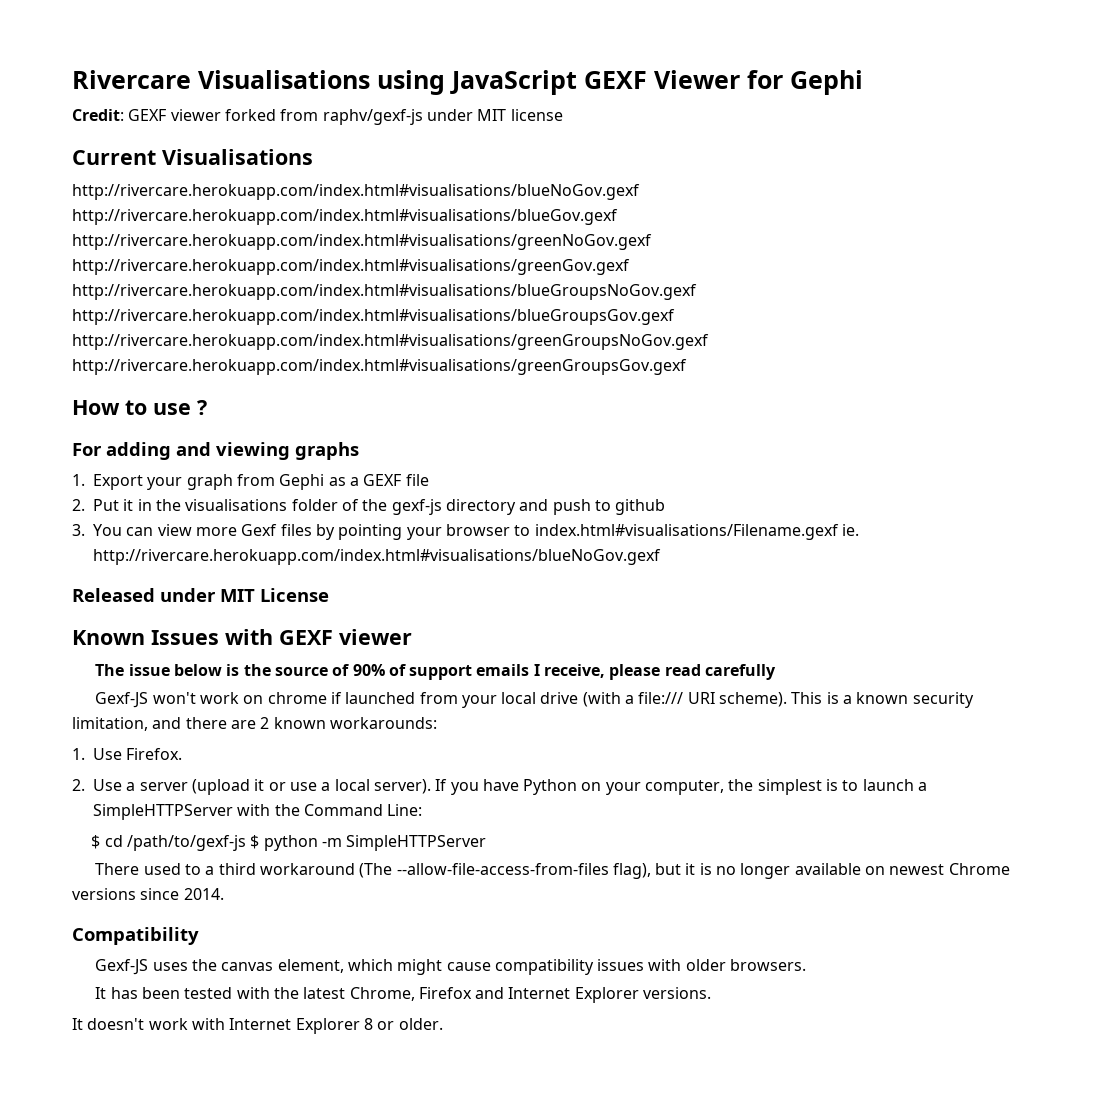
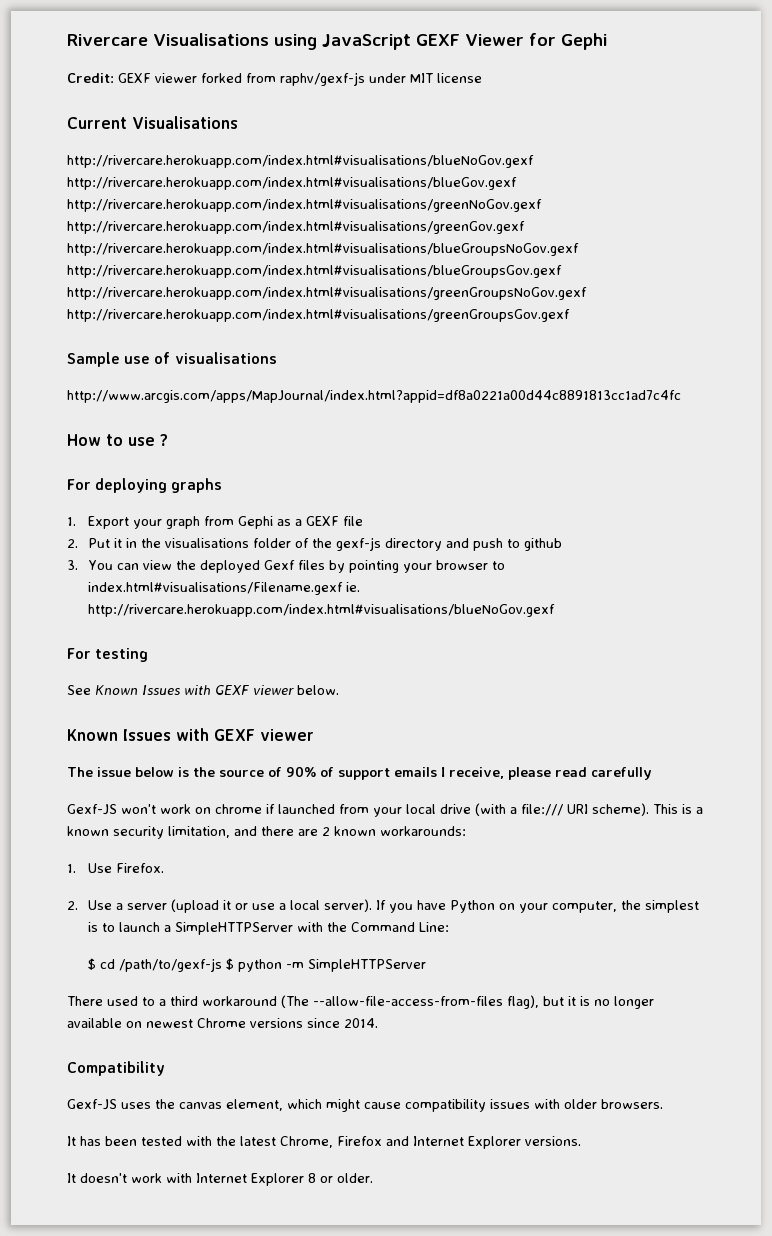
(687, 367) none -> [67,352,277,367] [67,390,681,403] // Sample use of visualisations // http://www.arcgis.com/apps/MapJournal/index.html?appid=df8a0221a00d44c8891813cc1ad7c4fc
[106,442,290,460] adding and viewing -> [95,478,168,493] deploying
[195,527,237,536] more -> [175,560,260,573] the deployed
[72,588,329,602] Released under MIT License -> [67,648,149,662] [67,685,339,695] For testing // See Known Issues with GEXF viewer below.

